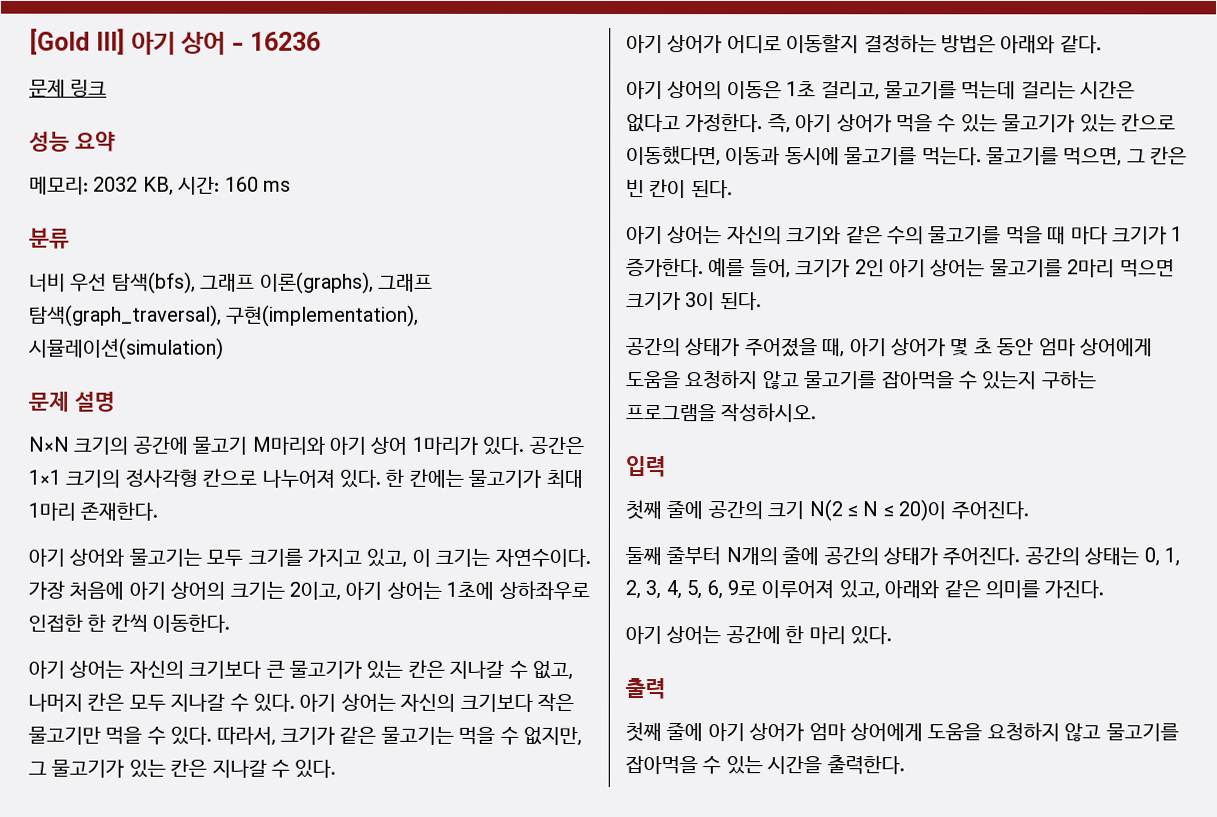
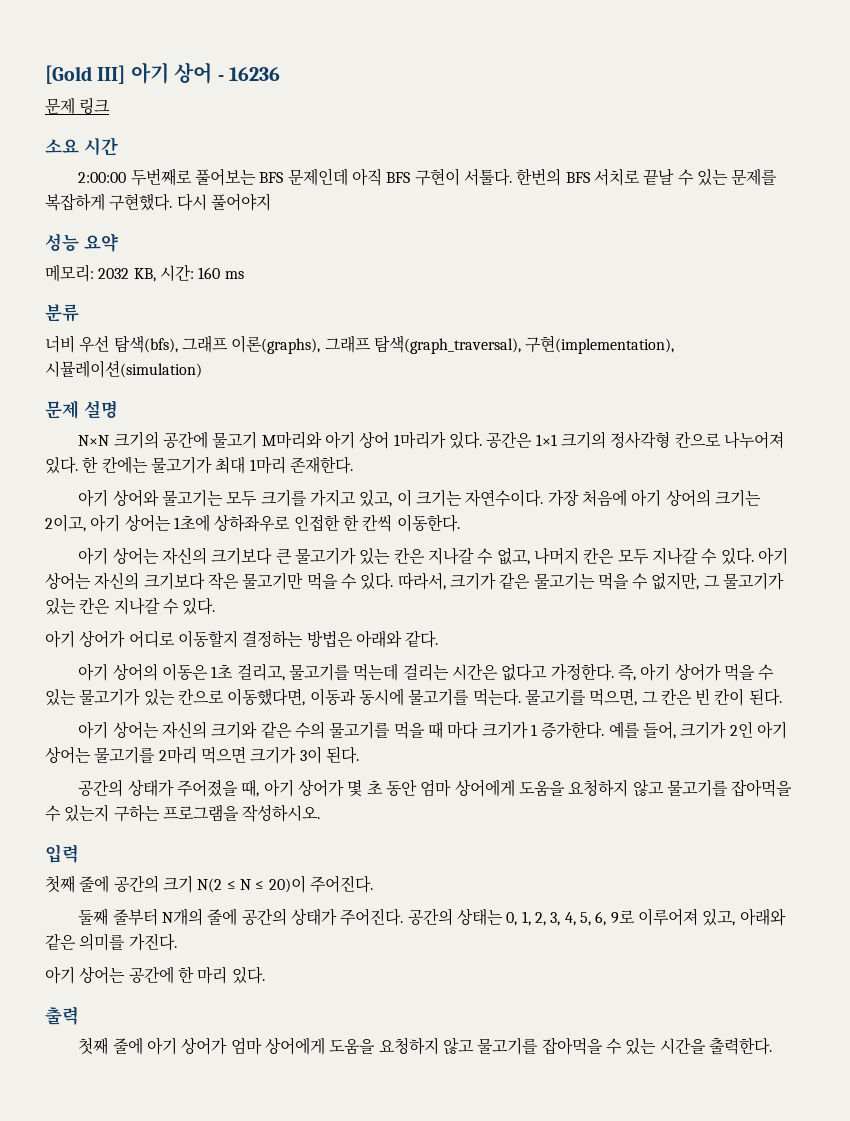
(108, 88) none -> [45,137,118,156] [78,168,778,186] [45,193,271,211] // 소요 시간 // 2:00:00 두번째로 풀어보는 BFS 문제인데 아직 BFS 구현이 서툴다. 한번의 BFS 서치로 끝날 수 있는 문제를 복잡하게 구현했다. 다시 풀어야지

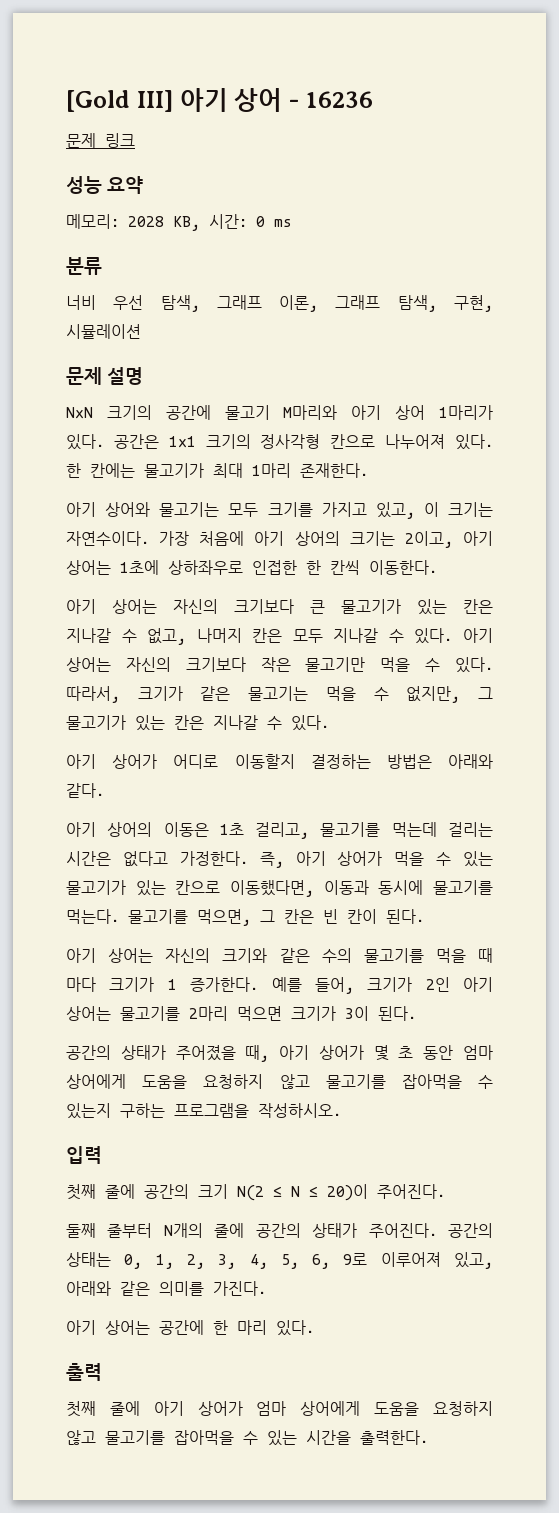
[45,137,118,156] [78,168,778,186] [45,193,271,211] // 소요 시간 // 2:00:00 두번째로 풀어보는 BFS 문제인데 아직 BFS 구현이 서툴다. 한번의 BFS 서치로 끝날 수 있는 문제를 복잡하게 구현했다. 다시 풀어야지 -> (135, 140) none
[98,268,130,279] 2032 -> [128,216,164,227] 2028
[198,267,221,279] 160 -> [256,216,265,227] 0
[113,335,675,354] [45,360,202,378] 탐색(bfs), 그래프 이론(graphs), 그래프 탐색(graph_traversal), 구현(implementation), 시뮬레이션(simulation) -> [160,295,493,312] [66,324,141,339] 탐색, 그래프 이론, 그래프 탐색, 구현, 시뮬레이션

